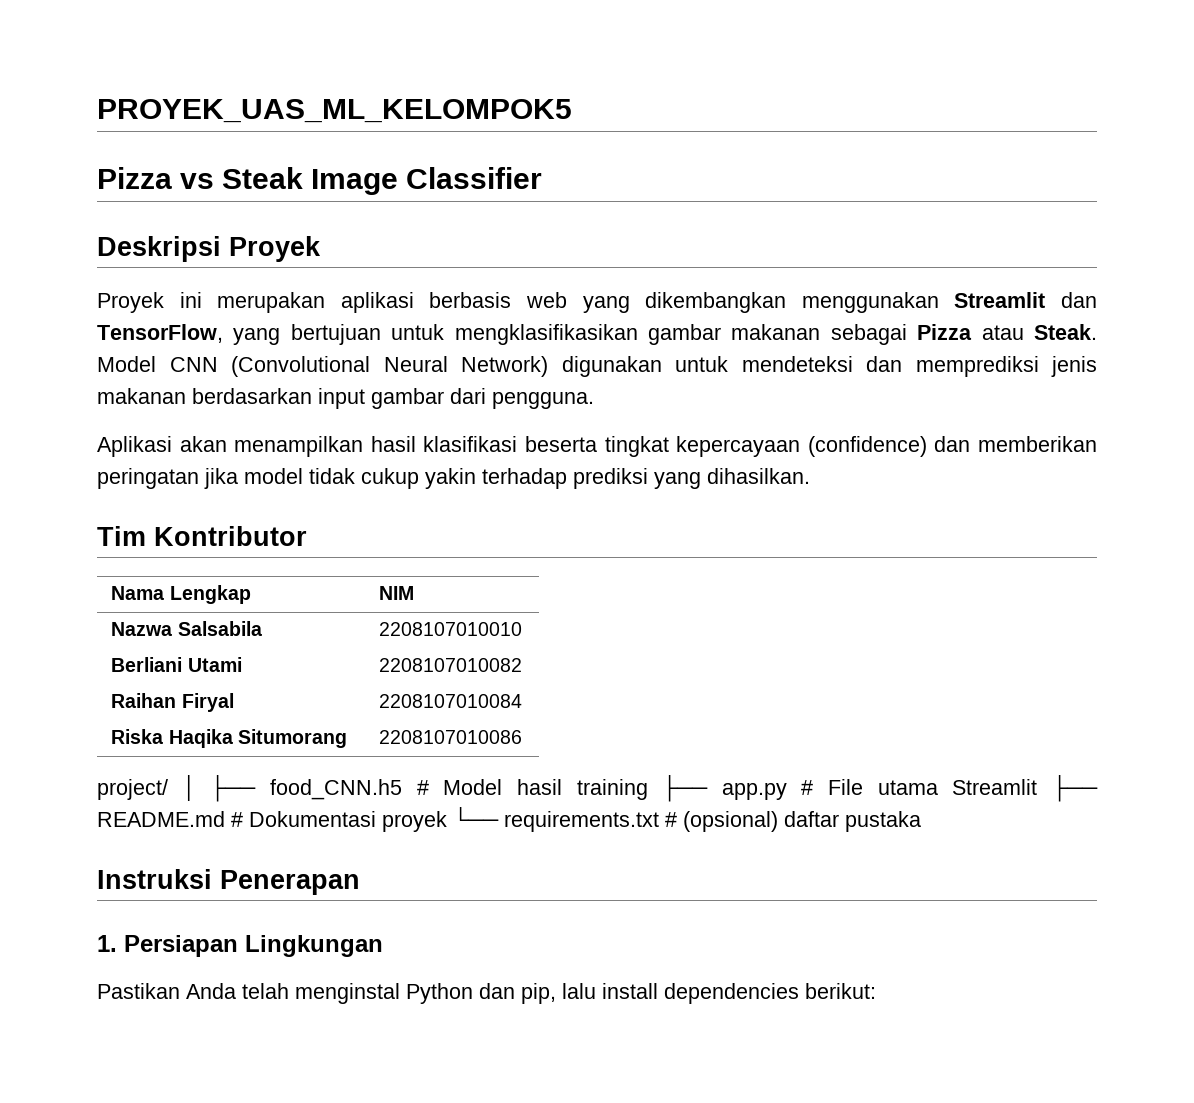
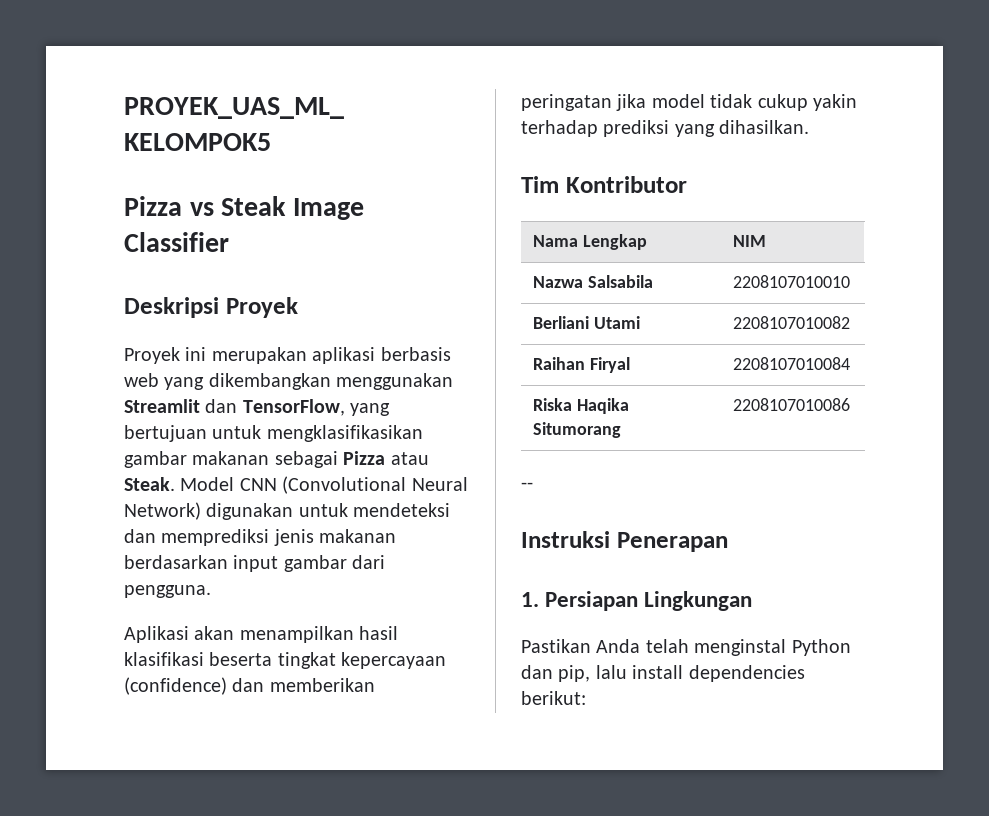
[97,775,1098,802] [97,807,921,832] project/ │ ├── food_CNN.h5 # Model hasil training ├── app.py # File utama Streamlit ├── README.md # Dokumentasi proyek └── requirements.txt # (opsional) daftar pustaka -> [521,482,533,489] --

